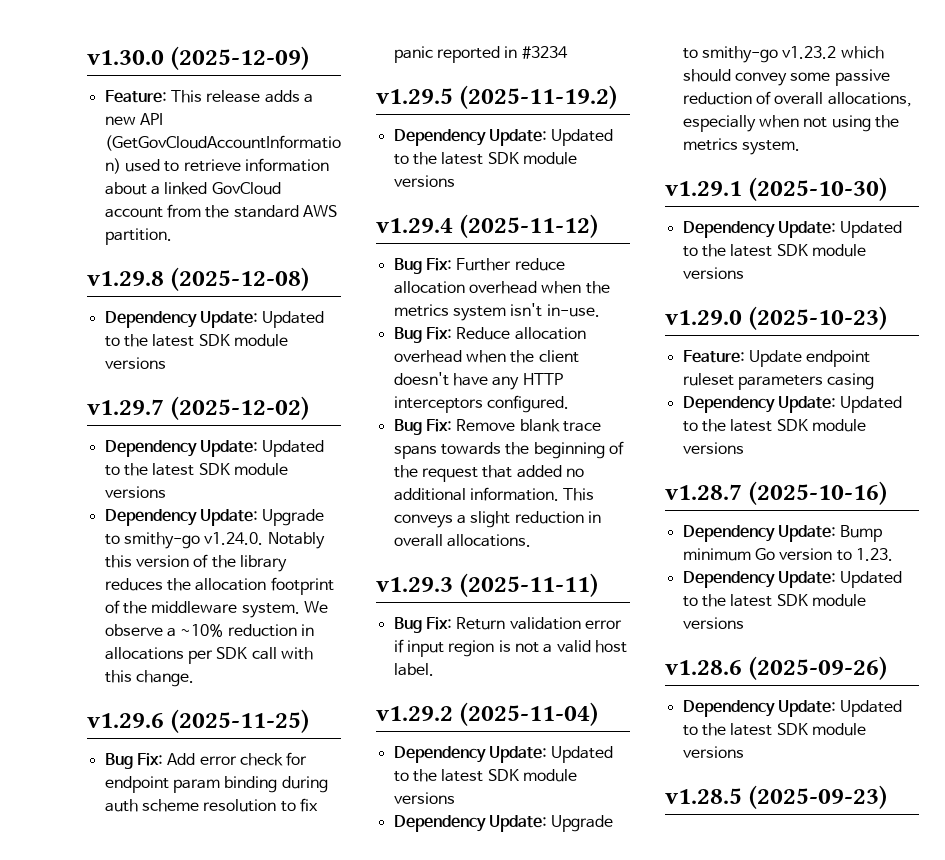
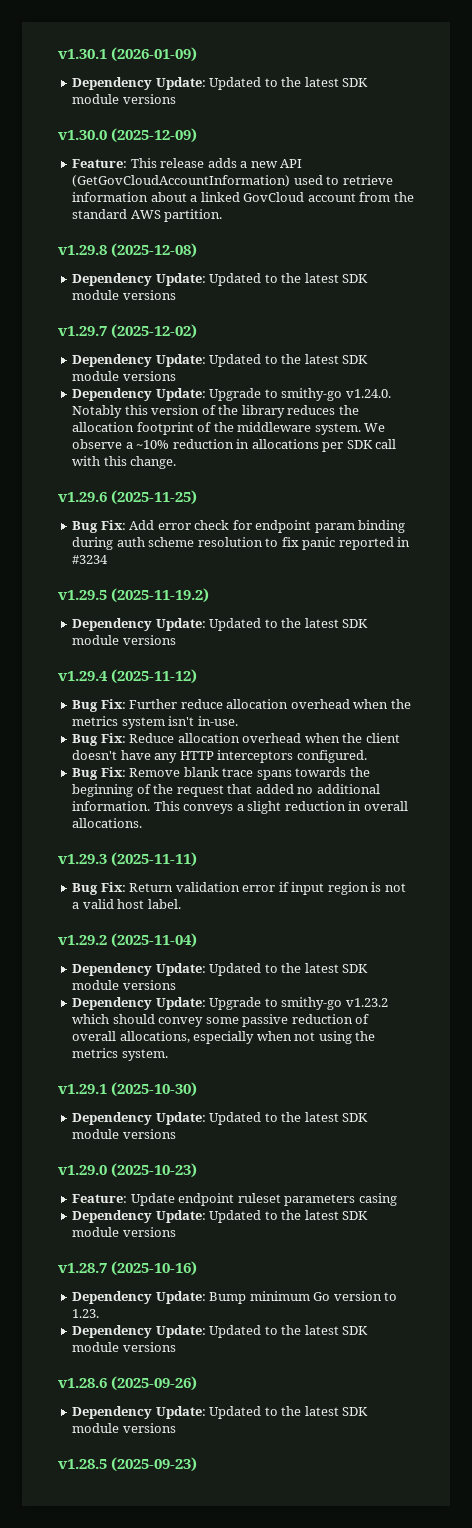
(87, 57) none -> [58,47,198,62] [72,77,369,90] [72,94,176,104] v1.30.1 (2026-01-09) // Dependency Update: Updated to the latest SDK module versions //

